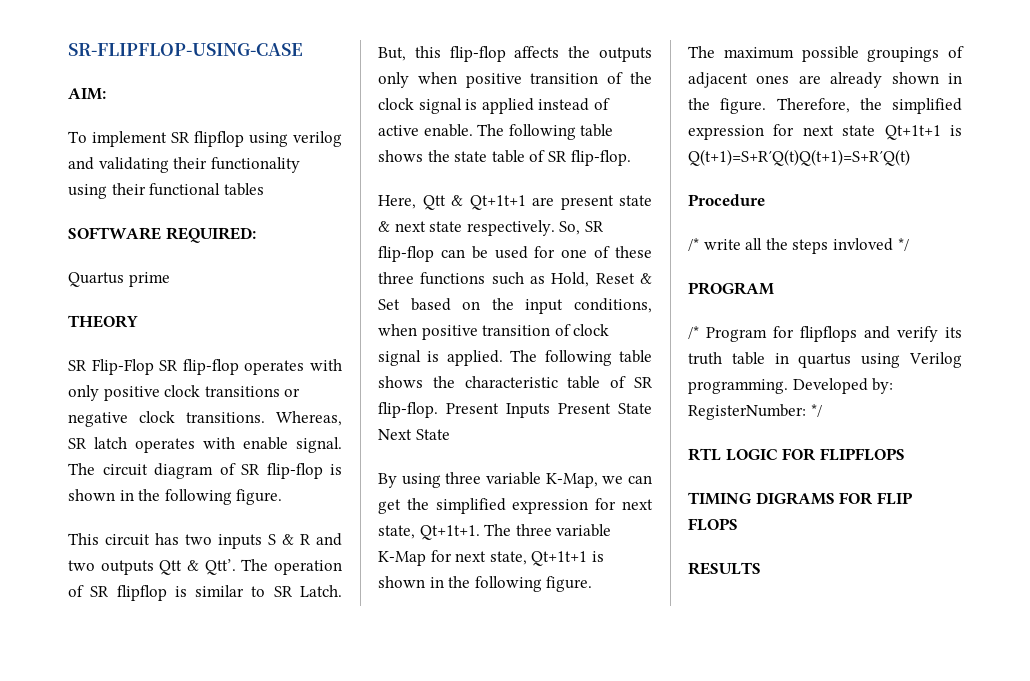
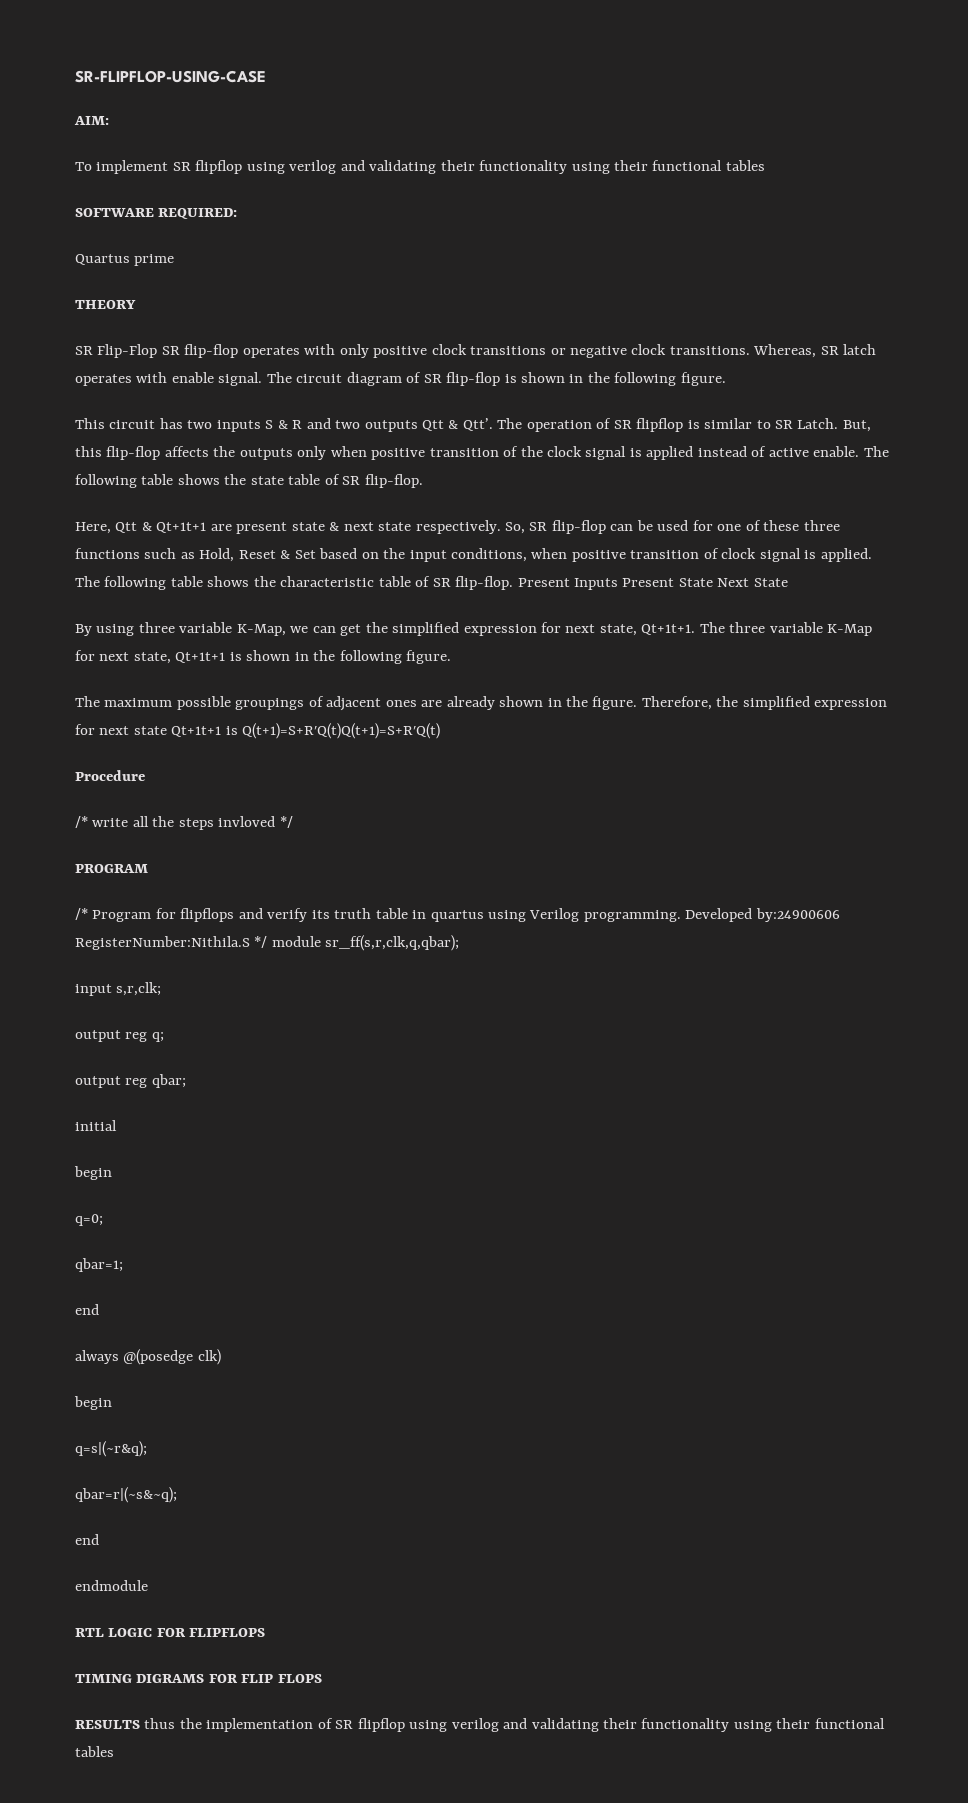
[872,378,894,394] [688,404,822,420] by: RegisterNumber: */ -> [755,908,840,922] [75,935,460,951] [75,982,162,996] [75,1030,164,1042] [75,1074,186,1088] [75,1120,117,1131] [74,1166,112,1180] [75,1214,103,1226] [75,1258,123,1272] [75,1304,99,1315] [75,1349,221,1365] [74,1396,112,1410] [75,1441,147,1457] [75,1487,177,1503] [75,1534,99,1545] [75,1580,148,1591] by:24900606 RegisterNumber:Nithila.S */ module sr_ff(s,r,clk,q,qbar); // input s,r,clk; // output reg q; // output reg qbar; // initial // begin // q=0; // qbar=1; // end // always @(posedge clk) // begin // q=s|(~r&q); // qbar=r|(~s&~q); // end // endmodule
(761, 568) none -> [144,1718,885,1732] [75,1746,114,1757] thus the implementation of SR flipflop using verilog and validating their functionality using their functional tables

